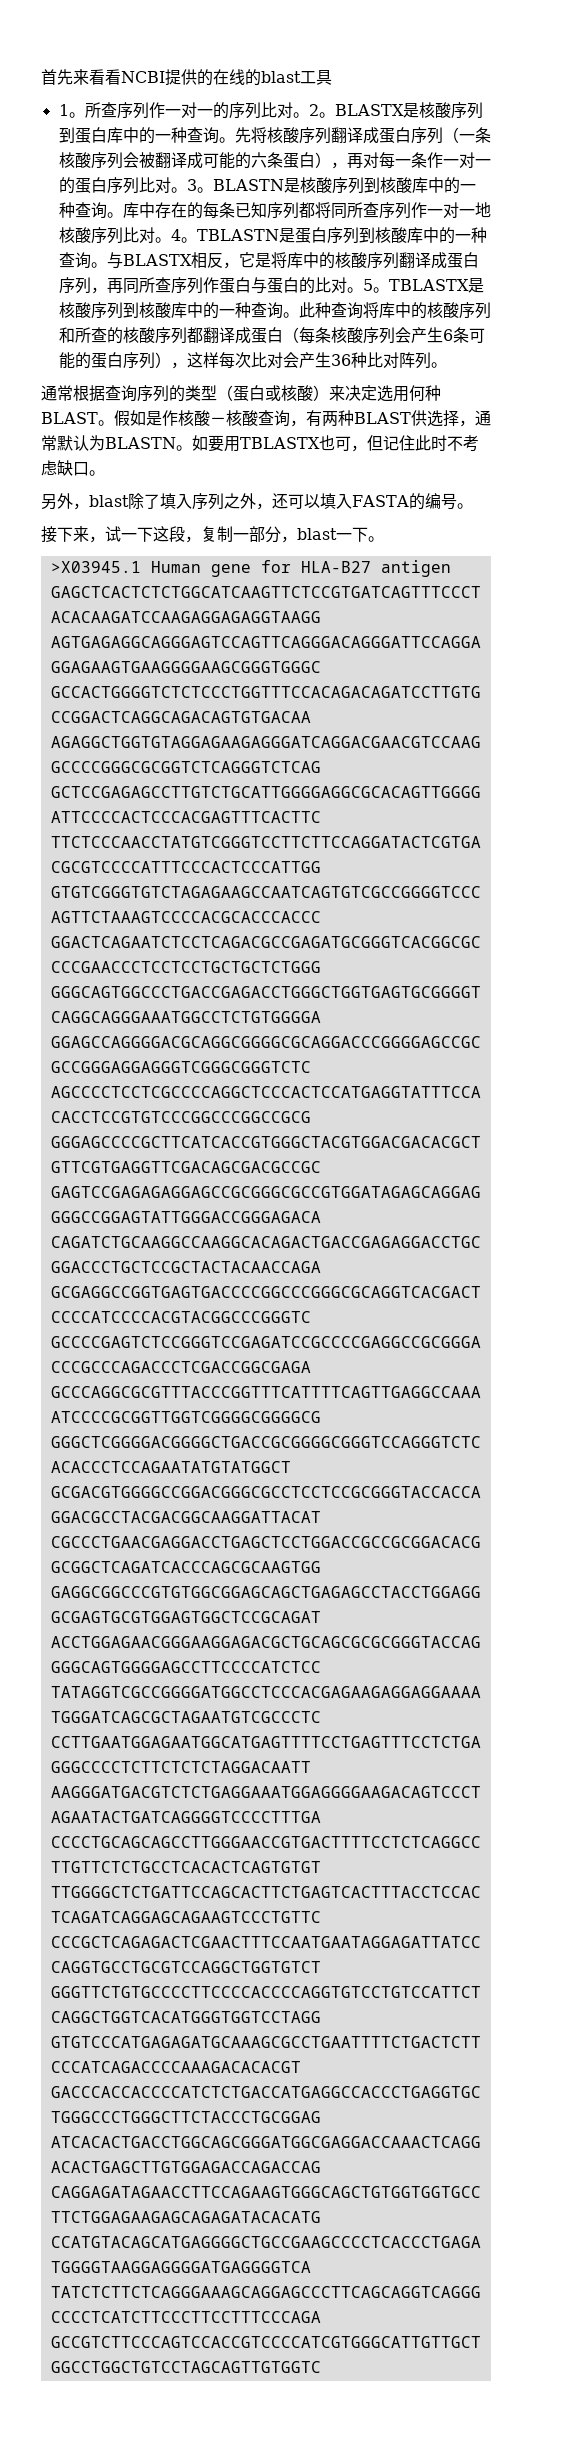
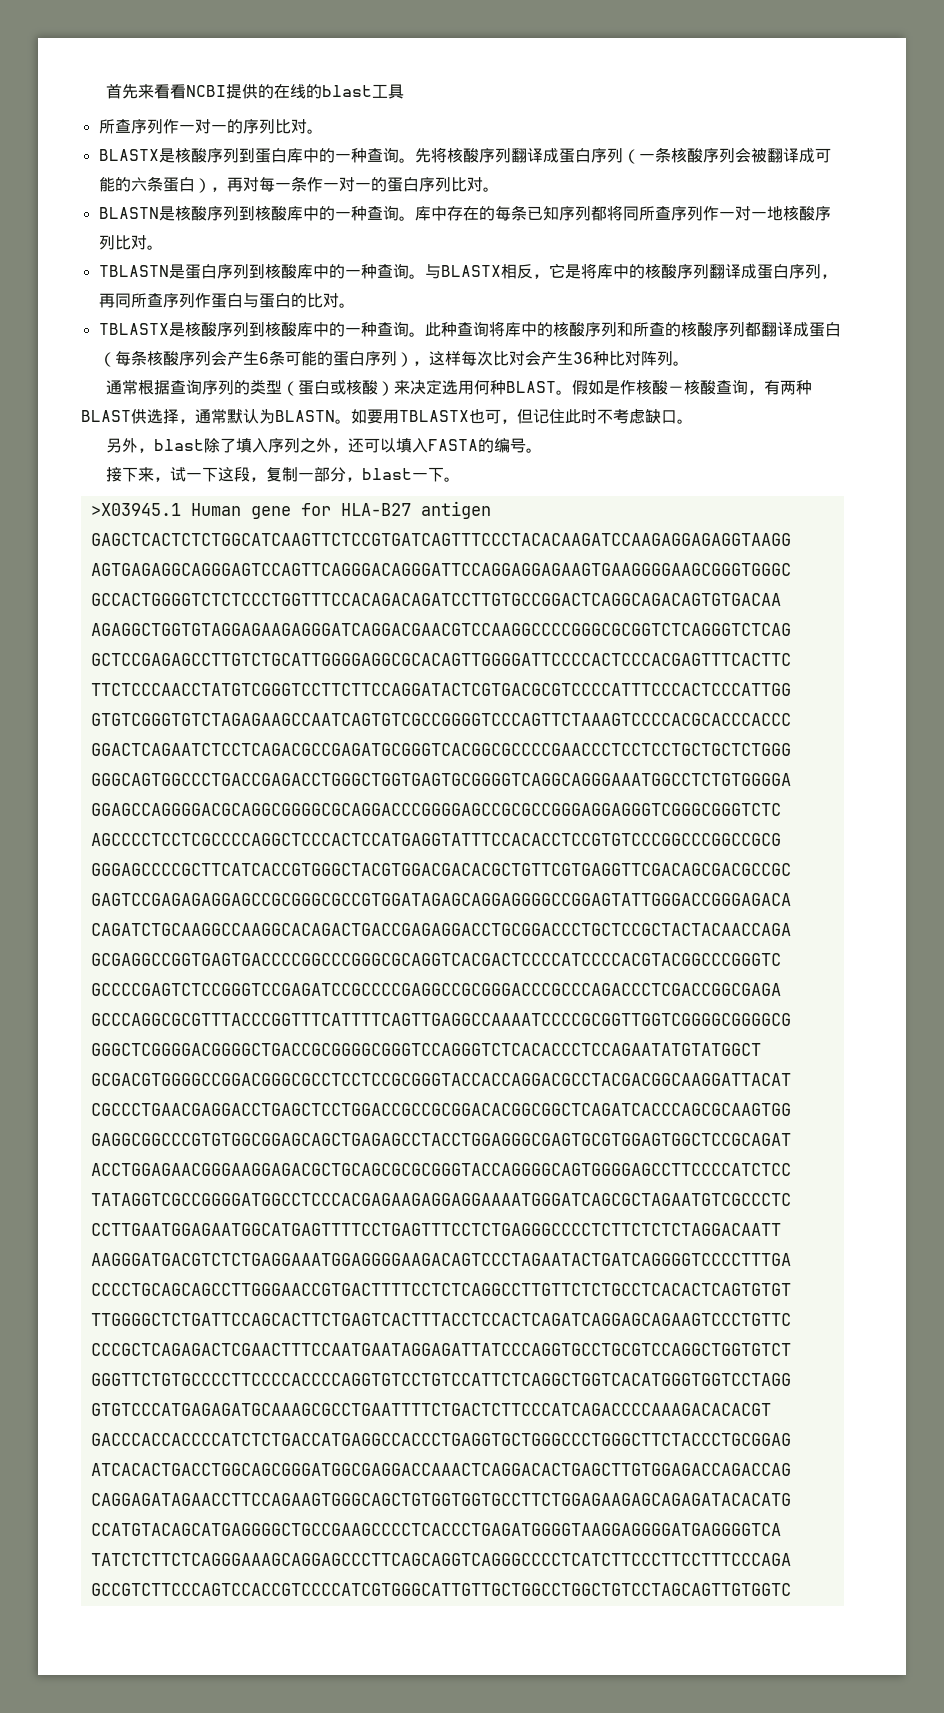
[58,104,85,118] 1。 -> (404, 91) none
[308,104,335,118] 2。 -> (323, 131) //
[186,179,213,193] 3。 -> (499, 189) //
[170,229,197,243] 4。 -> (163, 247) //
[362,279,389,293] 5。 -> (355, 305) //

